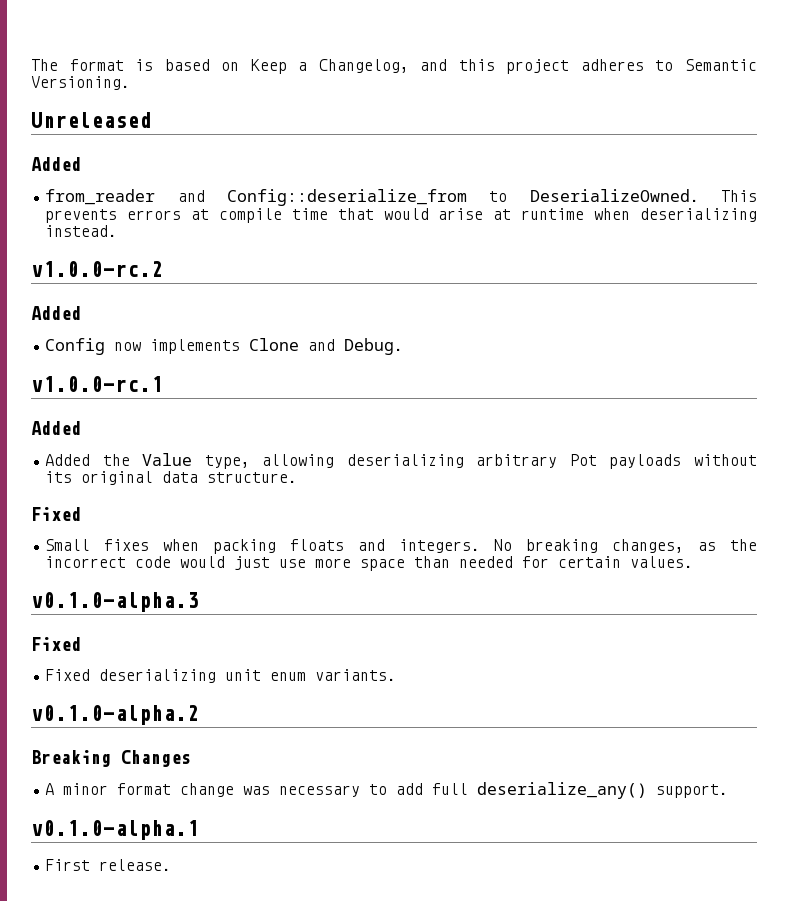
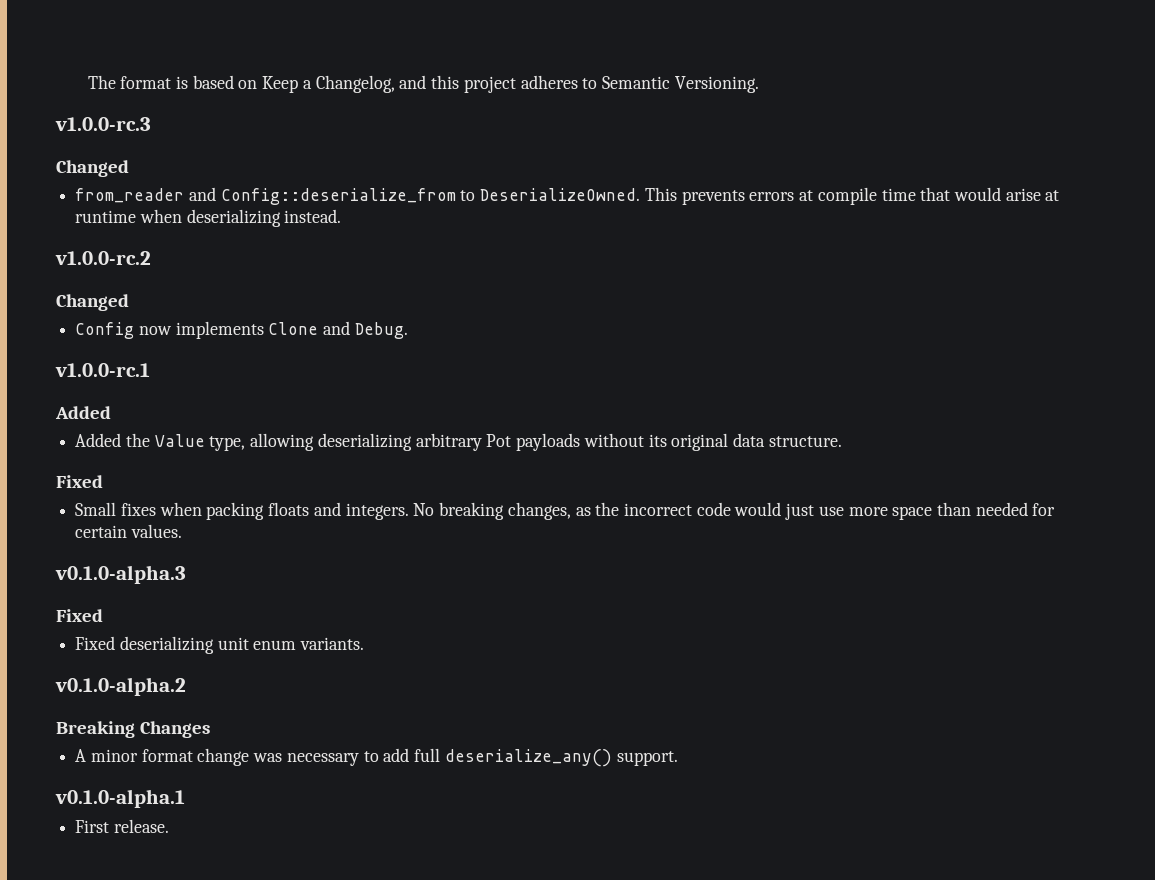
[31,112,151,128] [31,157,81,171] Unreleased // Added -> [55,117,151,131] [56,160,129,177] v1.0.0-rc.3 // Changed
[31,306,81,320] Added -> [56,294,129,311] Changed

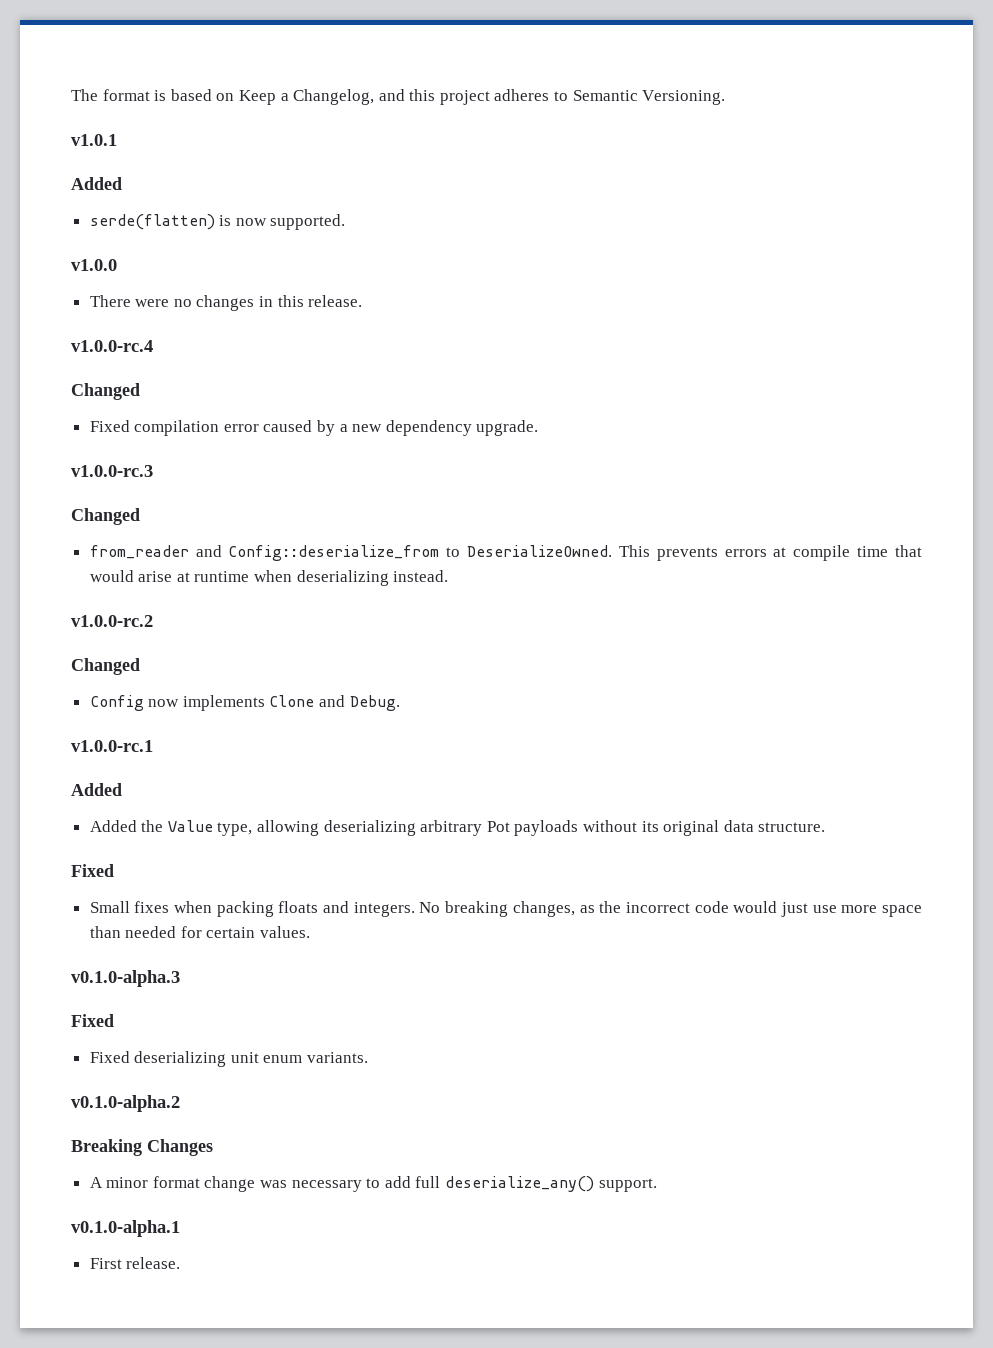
(759, 84) none -> [71,134,117,146] [71,177,122,190] [89,214,346,230] [71,259,117,271] [89,295,363,311] [71,340,153,352] [71,383,140,400] [89,420,539,436] // v1.0.1 // Added // serde(flatten) is now supported. // v1.0.0 // There were no changes in this release. // v1.0.0-rc.4 // Changed // Fixed compilation error caused by a new dependency upgrade.

